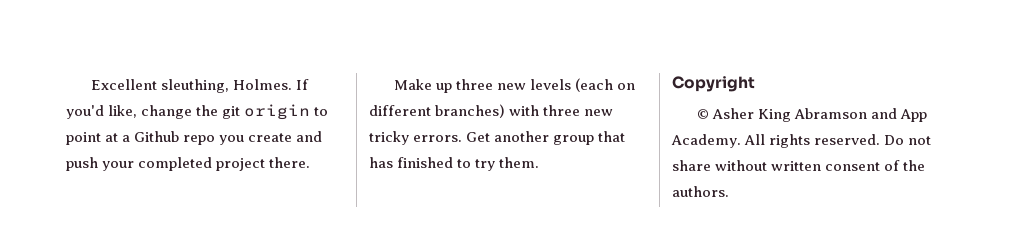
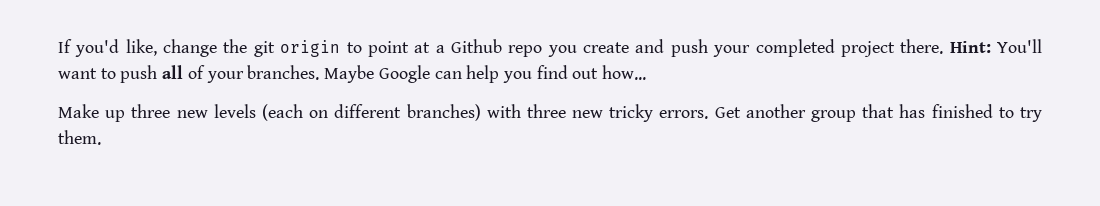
[90,79,293,93] Excellent sleuthing, Holmes. -> (58, 46) none
(311, 162) none -> [949,39,1042,53] [58,65,647,83] Hint: You'll want to push all of your branches. Maybe Google can help you find out how...
[672,76,755,92] [696,108,928,122] [671,134,932,148] [672,160,926,171] [672,186,729,197] // Copyright // © Asher King Abramson and App Academy. All rights reserved. Do not share without written consent of the authors. -> (101, 137) none

